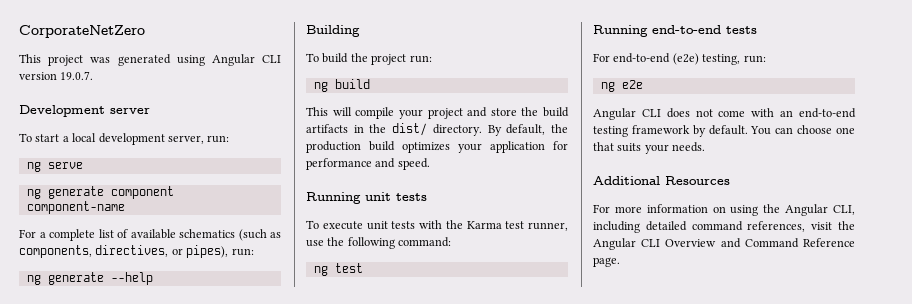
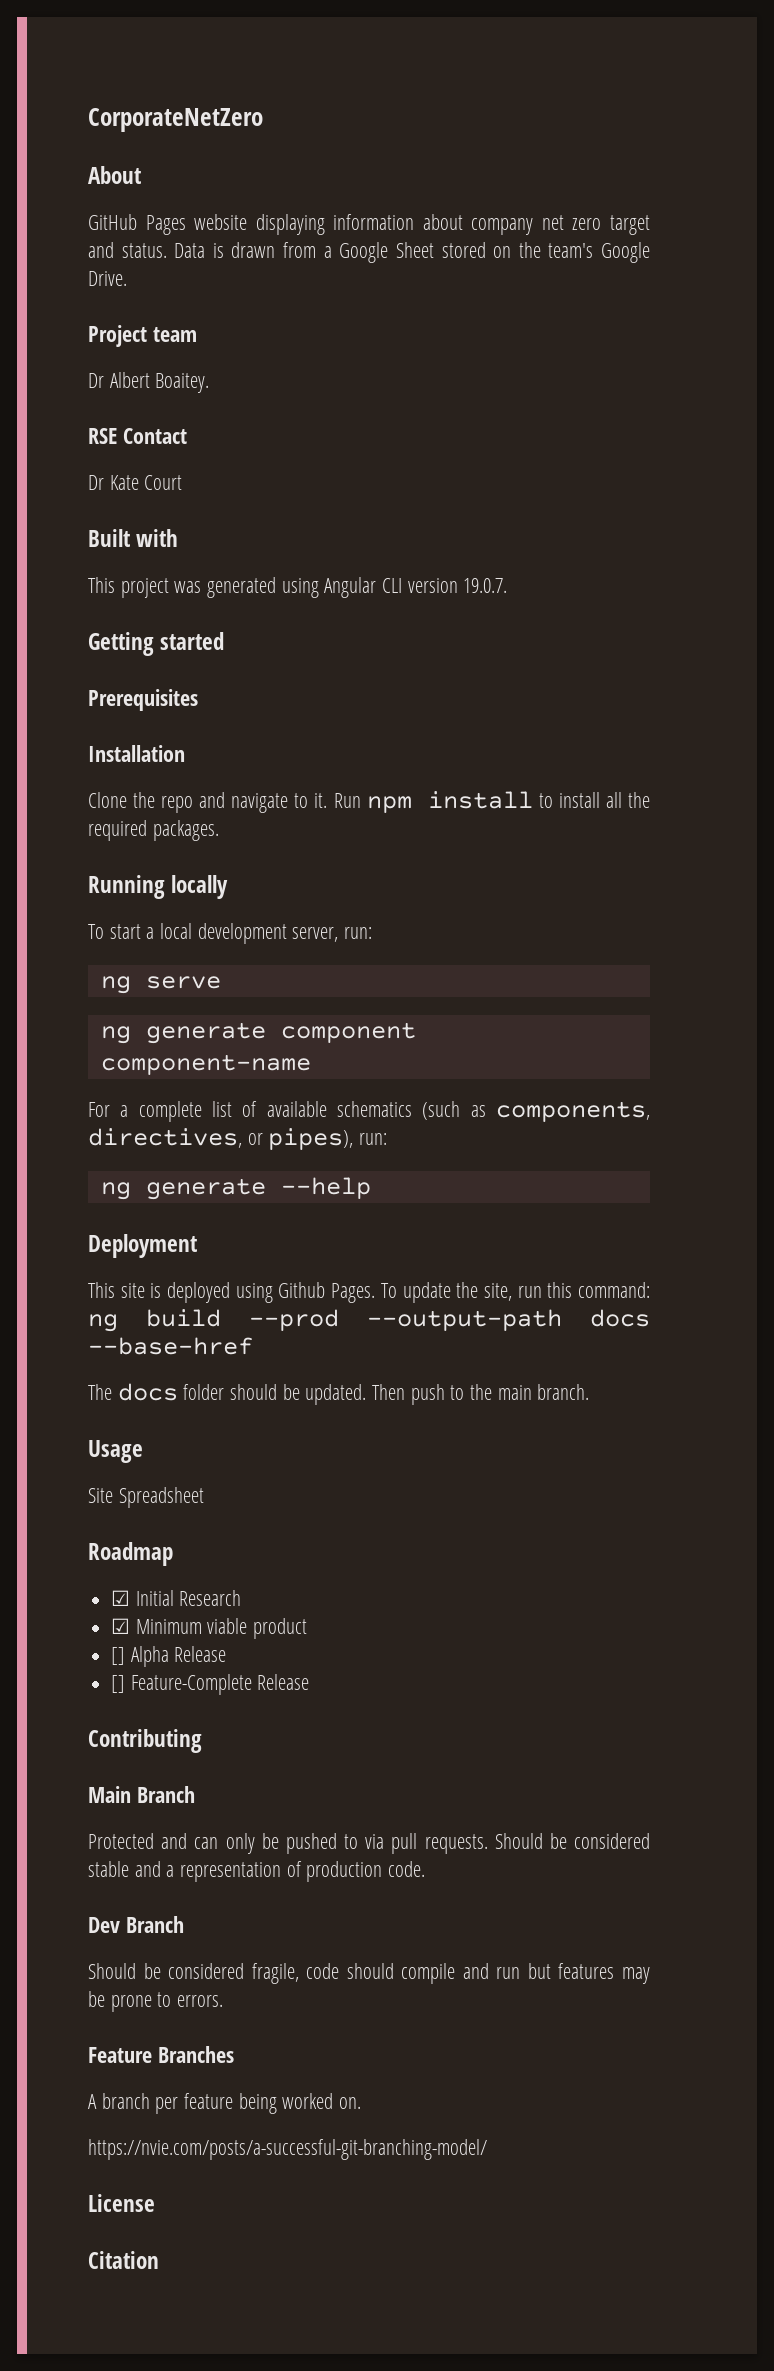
(145, 31) none -> [88,166,141,184] [88,214,650,235] [88,242,650,263] [88,271,127,286] [88,325,197,347] [88,372,210,393] [88,428,187,444] [88,475,183,490] [88,529,179,547] // About // GitHub Pages website displaying information about company net zero target and status. Data is drawn from a Google Sheet stored on the team's Google Drive. // Project team // Dr Albert Boaitey. // RSE Contact // Dr Kate Court // Built with
[19,105,150,117] Development server -> [88,632,225,656] [88,689,198,711] [88,745,185,762] [88,791,650,813] [88,820,219,841] [88,875,229,899] Getting started // Prerequisites // Installation // Clone the repo and navigate to it. Run npm install to install all the required packages. // Running locally
[306,25,360,37] [306,53,432,65] [313,79,370,92] [306,107,569,119] [306,123,568,136] [306,141,568,153] [306,158,430,170] [306,192,427,204] [306,220,568,231] [306,237,452,249] [313,263,363,276] [593,25,757,37] [593,53,766,65] [600,80,643,92] [593,108,856,120] [593,125,855,137] [593,142,706,154] [593,176,730,185] [593,204,855,216] [593,221,855,233] [593,238,855,250] [593,257,620,267] Building // To build the project run: // ng build // This will compile your project and store the build artifacts in the dist/ directory. By default, the production build optimizes your application for performance and speed. // Running unit tests // To execute unit tests with the Karma test runner, use the following command: // ng test // Running end-to-end tests // For end-to-end (e2e) testing, run: // ng e2e // Angular CLI does not come with an end-to-end testing framework by default. You can choose one that suits your needs. // Additional Resources // For more information on using the Angular CLI, including detailed command references, visit the Angular CLI Overview and Command Reference page. -> [88,1234,197,1258] [88,1282,650,1303] [88,1309,650,1332] [88,1337,253,1355] [88,1383,590,1405] [88,1440,143,1463] [88,1487,204,1508] [88,1542,173,1566] [111,1590,242,1606] [111,1618,308,1639] [111,1646,227,1667] [111,1674,310,1695] [88,1729,202,1753] [88,1786,195,1803] [88,1833,651,1854] [88,1861,426,1882] [88,1916,184,1933] [88,1963,650,1984] [88,1991,224,2012] [88,2046,234,2063] [88,2093,362,2114] [88,2139,487,2160] [88,2194,155,2212] [88,2251,159,2269] Deployment // This site is deployed using Github Pages. To update the site, run this command: ng build --prod --output-path docs --base-href // The docs folder should be updated. Then push to the main branch. // Usage // Site Spreadsheet // Roadmap // ☑ Initial Research // ☑ Minimum viable product // [] Alpha Release // [] Feature-Complete Release // Contributing // Main Branch // Protected and can only be pushed to via pull requests. Should be considered stable and a representation of production code. // Dev Branch // Should be considered fragile, code should compile and run but features may be prone to errors. // Feature Branches // A branch per feature being worked on. // https://nvie.com/posts/a-successful-git-branching-model/ // License // Citation

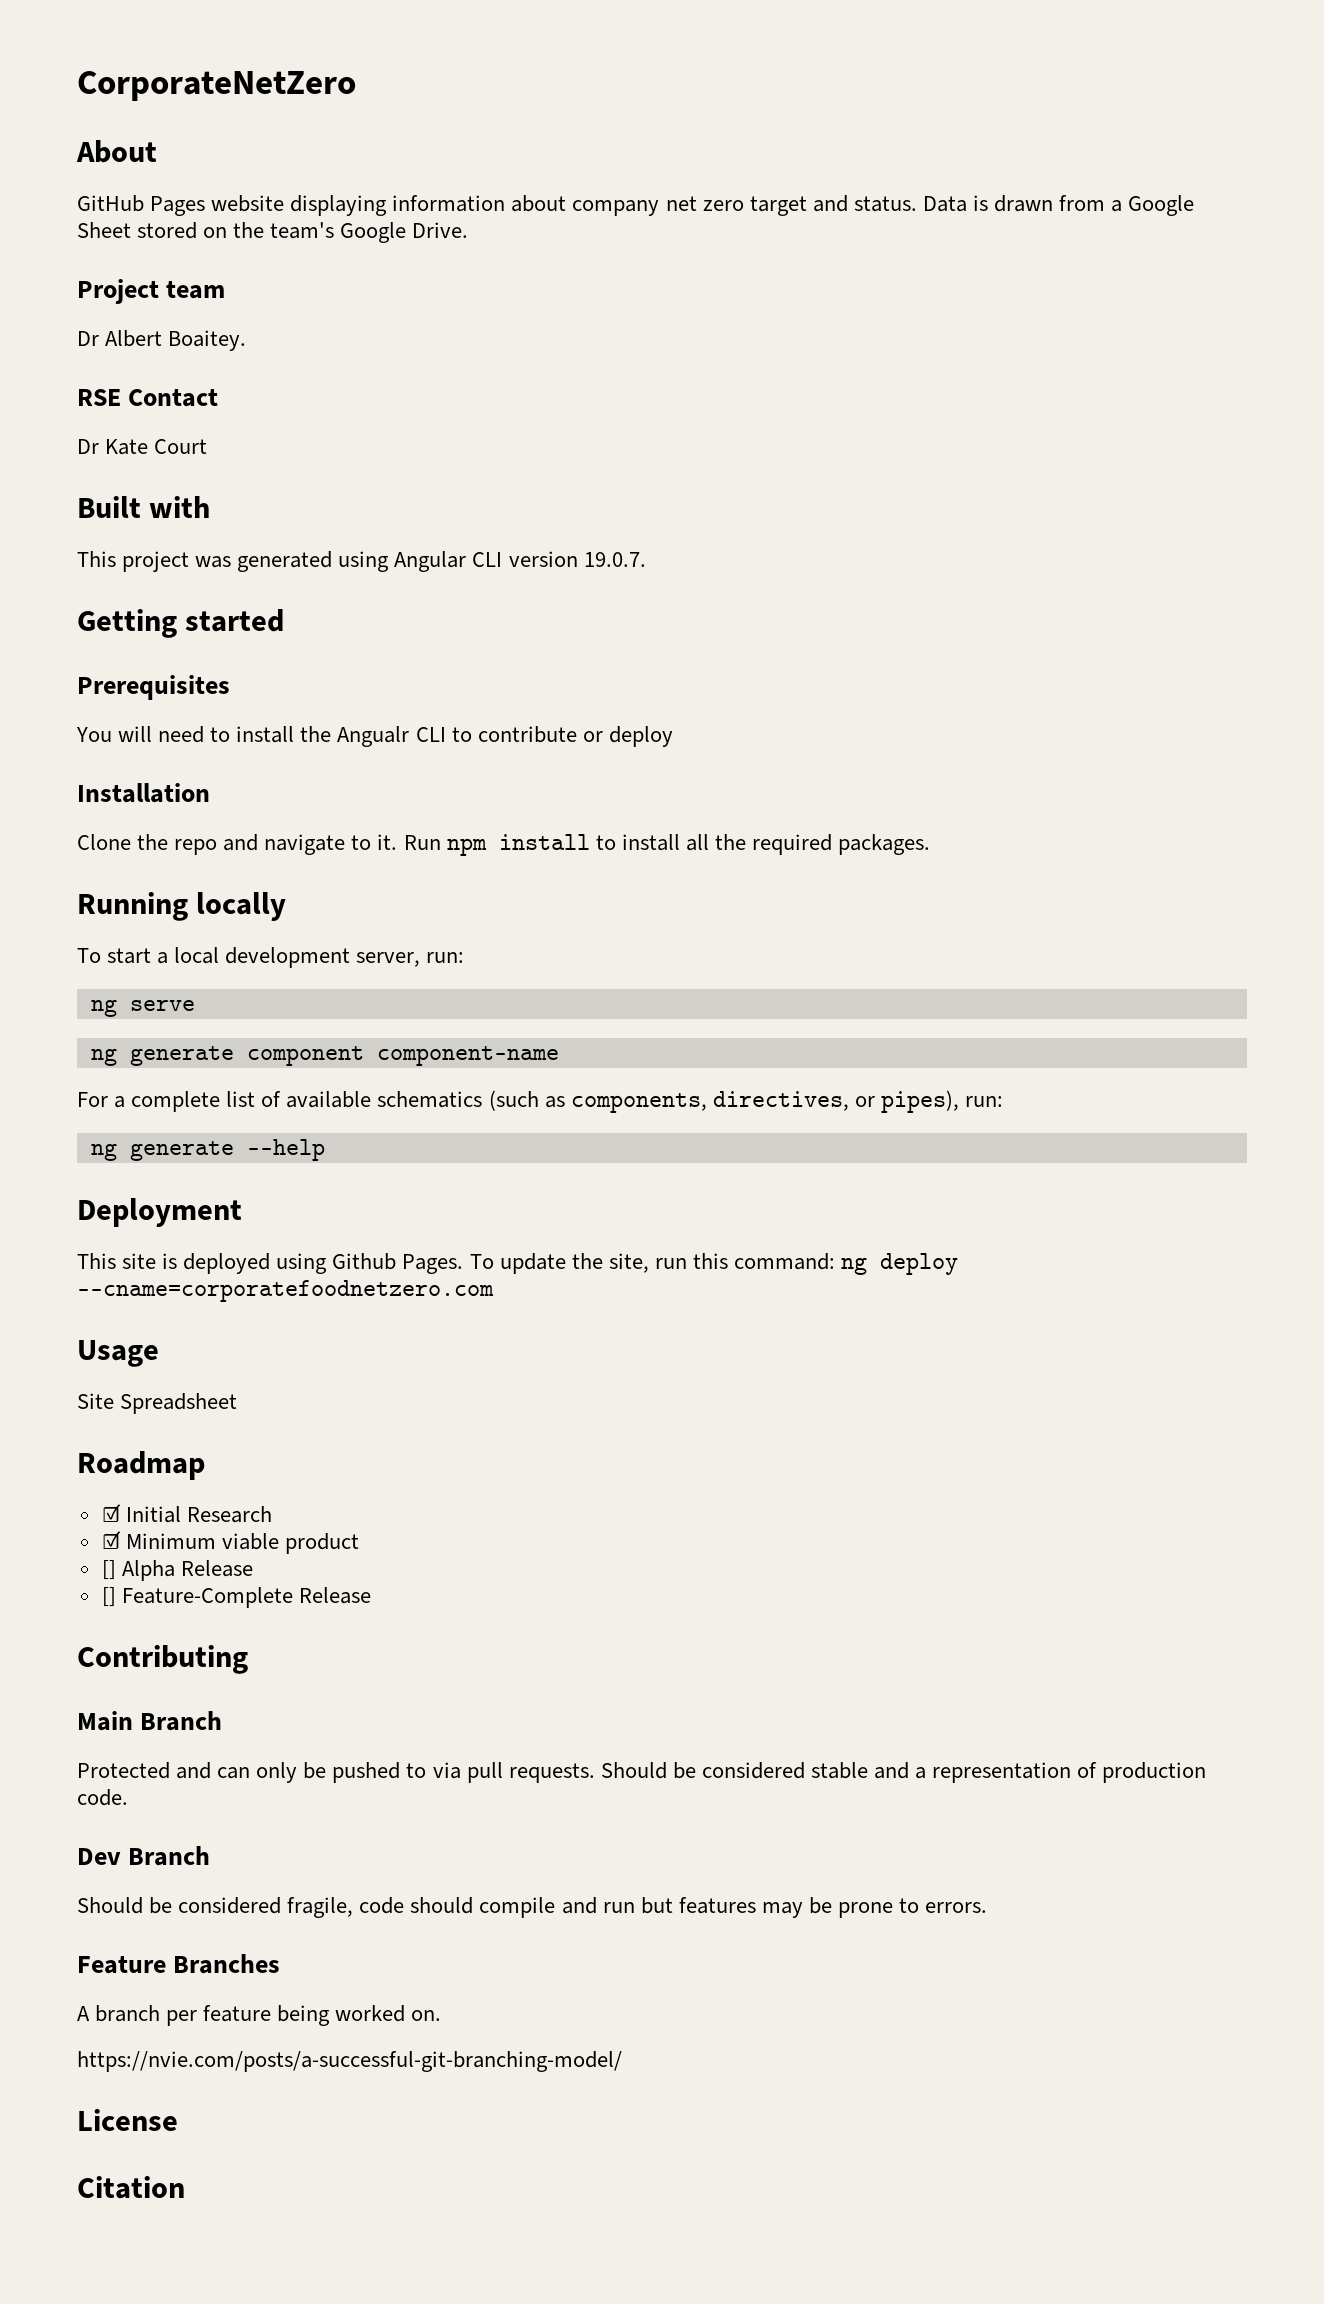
(198, 700) none -> [76,726,673,747] // You will need to install the Angualr CLI to contribute or deploy
[146,1309,650,1331] [88,1337,253,1355] [88,1383,590,1405] build --prod --output-path docs --base-href // The docs folder should be updated. Then push to the main branch. -> [880,1253,959,1275] [77,1280,494,1302] deploy --cname=corporatefoodnetzero.com

